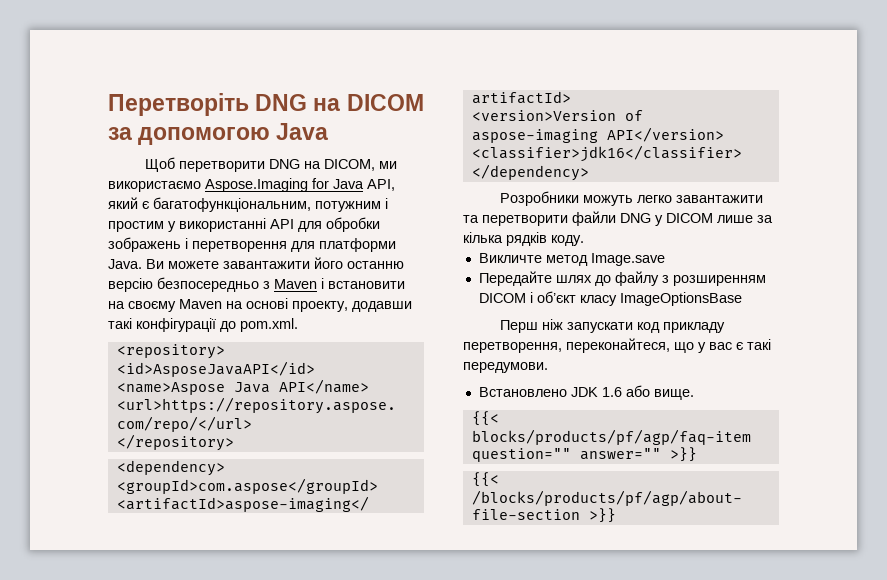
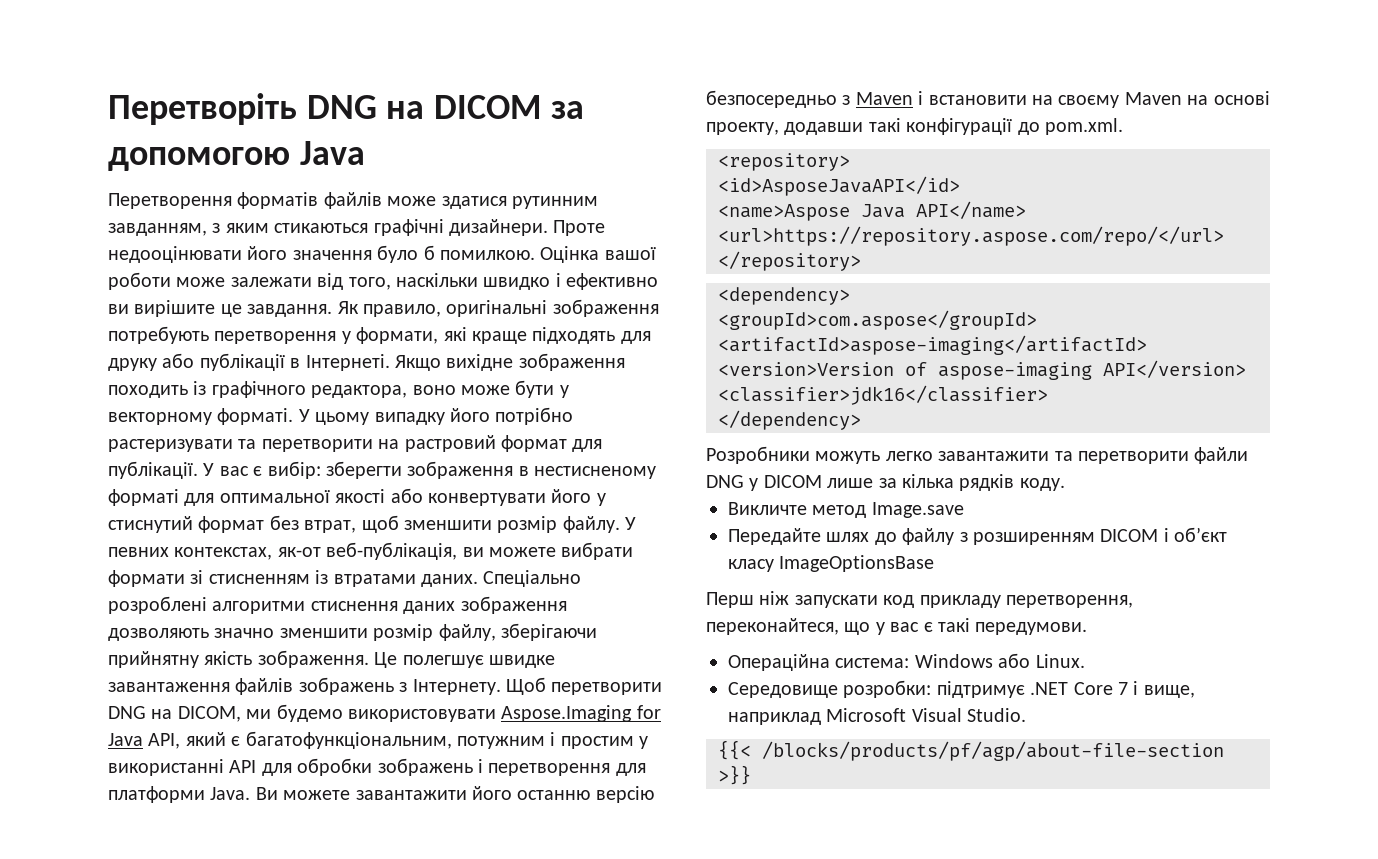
(329, 131) none -> [108,192,598,209] [108,219,606,236] [108,245,656,263] [108,272,659,290] [108,299,659,317] [108,326,651,344] [108,353,625,371] [108,380,569,398] [108,407,574,425] [108,435,603,452] [108,461,657,479] [108,488,606,506] [108,515,637,533] [108,542,634,560] [108,570,582,587] [108,596,567,614] [108,623,597,641] [108,650,555,668] [108,677,501,695] Перетворення форматів файлів може здатися рутинним завданням, з яким стикаються графічні дизайнери. Проте недооцінювати його значення було б помилкою. Оцінка вашої роботи може залежати від того, наскільки швидко і ефективно ви вирішите це завдання. Як правило, оригінальні зображення потребують перетворення у формати, які краще підходять для друку або публікації в Інтернеті. Якщо вихідне зображення походить із графічного редактора, воно може бути у векторному форматі. У цьому випадку його потрібно растеризувати та перетворити на растровий формат для публікації. У вас є вибір: зберегти зображення в нестисненому форматі для оптимальної якості або конвертувати його у стиснутий формат без втрат, щоб зменшити розмір файлу. У певних контекстах, як-от веб-публікація, ви можете вибрати формати зі стисненням із втратами даних. Спеціально розроблені алгоритми стиснення даних зображення дозволяють значно зменшити розмір файлу, зберігаючи прийнятну якість зображення. Це полегшує швидке завантаження файлів зображень з Інтернету.
[108,181,201,192] використаємо -> [276,704,496,722] будемо використовувати
[478,385,694,400] [471,411,499,426] [471,429,751,445] [471,447,697,462] Встановлено JDK 1.6 або вище. // {{< blocks/products/pf/agp/faq-item question="" answer="" >}} -> [728,653,1085,671] [728,680,1195,698] [728,708,1027,725] Операційна система: Windows або Linux. // Середовище розробки: підтримує .NET Core 7 і вище, наприклад Microsoft Visual Studio.

